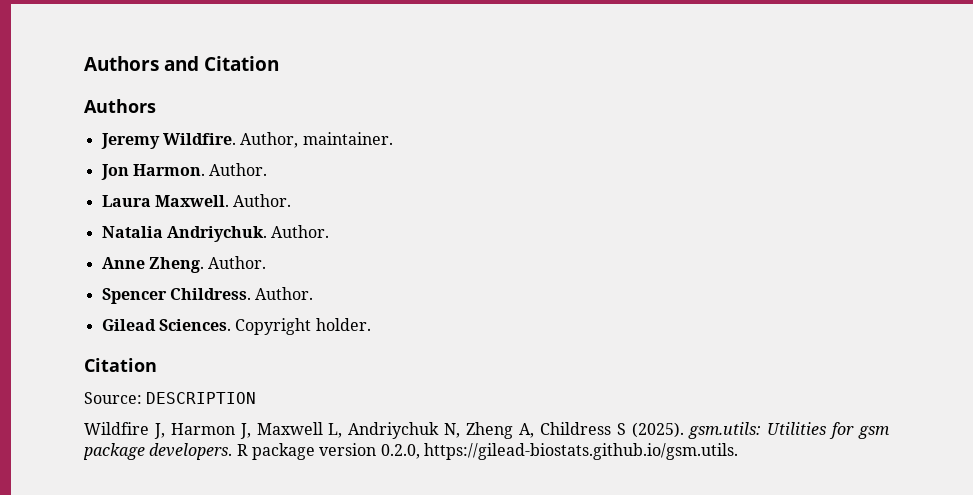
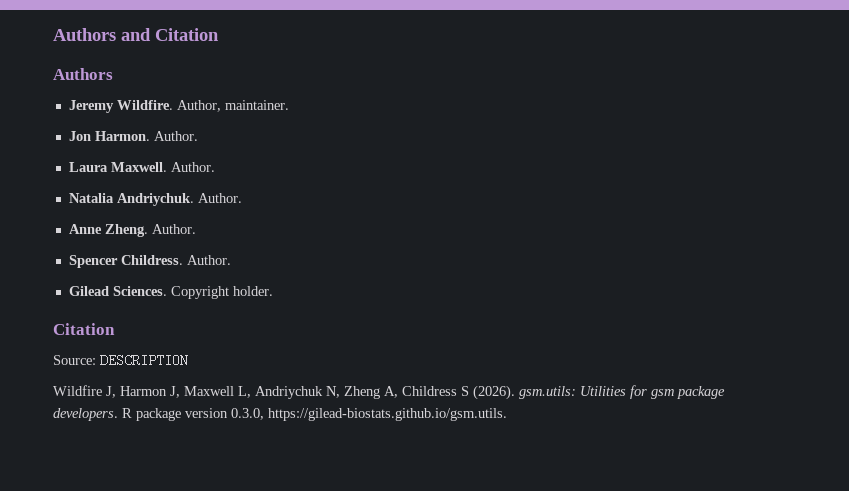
[631,422,684,438] (2025). -> [473,385,515,400] (2026).
[380,444,420,459] 0.2.0, -> [231,408,264,420] 0.3.0,

